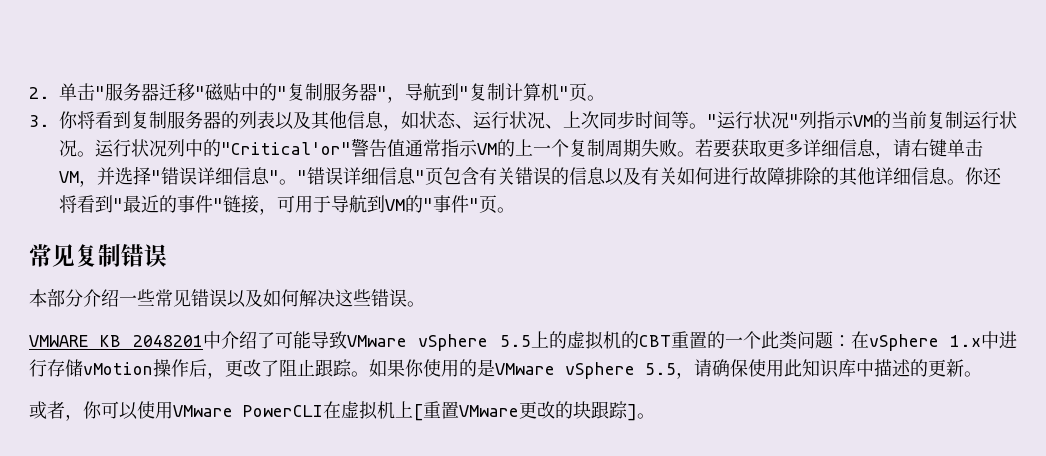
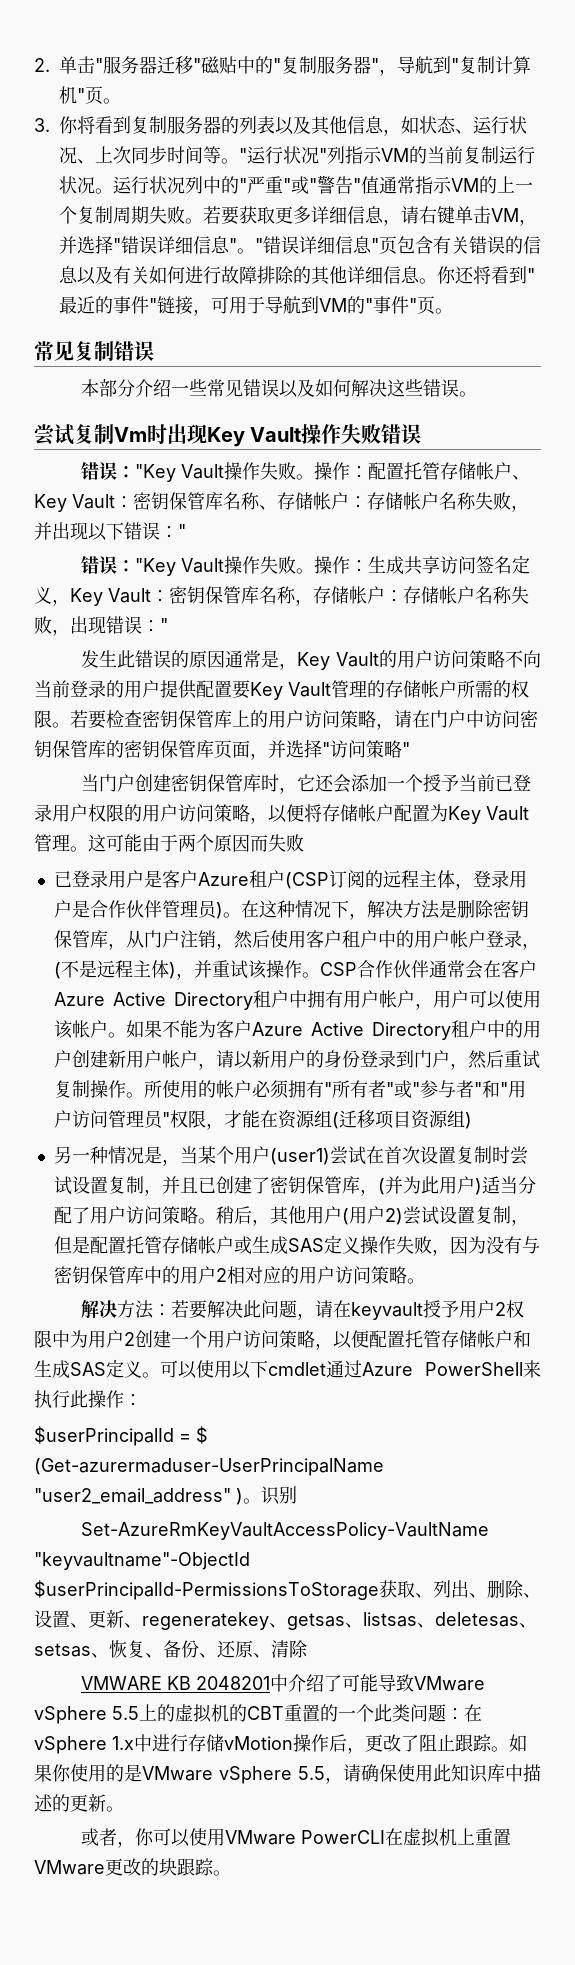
[221,138,387,157] "Critical'or"警告 -> [239,175,361,194] "严重"或"警告"
(425, 304) none -> [34,424,422,447] [80,462,530,482] [34,492,529,512] [34,522,186,541] [80,555,530,576] [34,586,529,606] [34,616,168,636] [80,650,541,670] [34,680,529,700] [34,710,538,730] [34,739,410,760] [80,774,531,794] [34,804,529,824] [34,834,304,852] [53,870,527,890] [53,900,529,920] [53,930,540,950] [53,960,537,980] [53,990,541,1010] [53,1020,541,1040] [53,1050,540,1070] [53,1080,526,1099] [53,1110,472,1130] [53,1146,528,1166] [53,1176,536,1196] [53,1206,529,1226] [53,1235,540,1256] [53,1266,425,1284] [80,1300,524,1320] [34,1330,531,1350] [34,1359,541,1379] [34,1390,142,1408] [34,1426,208,1446] [34,1458,384,1476] [34,1486,297,1505] [80,1522,489,1540] [34,1552,250,1570] [34,1580,541,1600] [34,1610,537,1630] [34,1640,308,1658] // 尝试复制Vm时出现Key Vault操作失败错误 // 错误："Key Vault操作失败。操作：配置托管存储帐户、Key Vault：密钥保管库名称、存储帐户：存储帐户名称失败，并出现以下错误：" // 错误："Key Vault操作失败。操作：生成共享访问签名定义，Key Vault：密钥保管库名称，存储帐户：存储帐户名称失败，出现错误：" // 发生此错误的原因通常是，Key Vault的用户访问策略不向当前登录的用户提供配置要Key Vault管理的存储帐户所需的权限。若要检查密钥保管库上的用户访问策略，请在门户中访问密钥保管库的密钥保管库页面，并选择"访问策略" // 当门户创建密钥保管库时，它还会添加一个授予当前已登录用户权限的用户访问策略，以便将存储帐户配置为Key Vault管理。这可能由于两个原因而失败 // 已登录用户是客户Azure租户(CSP订阅的远程主体，登录用户是合作伙伴管理员)。在这种情况下，解决方法是删除密钥保管库，从门户注销，然后使用客户租户中的用户帐户登录，(不是远程主体)，并重试该操作。CSP合作伙伴通常会在客户Azure Active Directory租户中拥有用户帐户，用户可以使用该帐户。如果不能为客户Azure Active Directory租户中的用户创建新用户帐户，请以新用户的身份登录到门户，然后重试复制操作。所使用的帐户必须拥有"所有者"或"参与者"和"用户访问管理员"权限，才能在资源组(迁移项目资源组) // 另一种情况是，当某个用户(user1)尝试在首次设置复制时尝试设置复制，并且已创建了密钥保管库，(并为此用户)适当分配了用户访问策略。稍后，其他用户(用户2)尝试设置复制，但是配置托管存储帐户或生成SAS定义操作失败，因为没有与密钥保管库中的用户2相对应的用户访问策略。 // 解决方法：若要解决此问题，请在keyvault授予用户2权限中为用户2创建一个用户访问策略，以便配置托管存储帐户和生成SAS定义。可以使用以下cmdlet通过Azure PowerShell来执行此操作： // $userPrincipalId = $ (Get-azurermaduser-UserPrincipalName "user2_email_address" )。识别 // Set-AzureRmKeyVaultAccessPolicy-VaultName "keyvaultname"-ObjectId $userPrincipalId-PermissionsToStorage获取、列出、删除、设置、更新、regeneratekey、getsas、listsas、deletesas、setsas、恢复、备份、还原、清除
[413,404,423,421] [ -> (475, 1836) none
[627,404,637,421] ] -> (214, 1867) none

